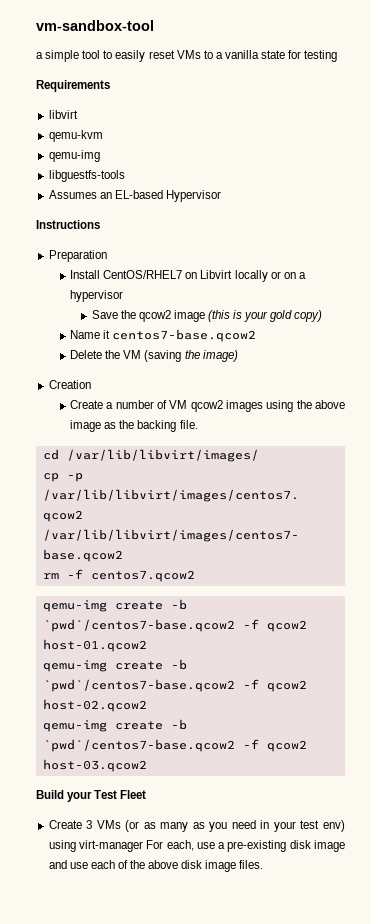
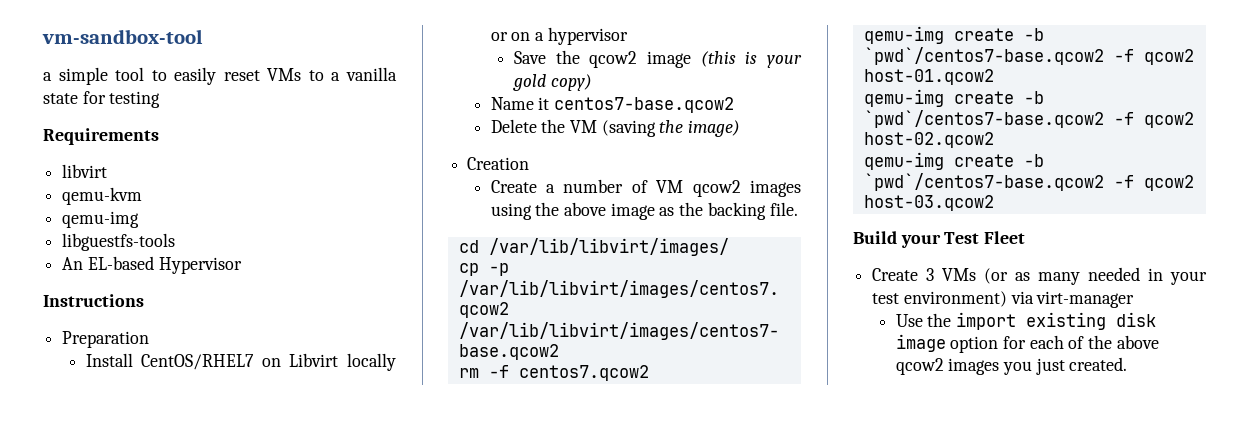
[48,190,112,199] Assumes an -> [62,257,84,270] An
[192,820,256,832] as you need -> [1088,267,1141,281] needed
[323,820,346,832] [48,840,76,852] env) using -> [903,291,1034,307] environment) via
[146,840,345,852] [48,860,264,872] For each, use a pre-existing disk image and use each of the above disk image files. -> [895,312,1156,330] [895,334,1159,353] [895,357,1128,375] // Use the import existing disk image option for each of the above qcow2 images you just created.

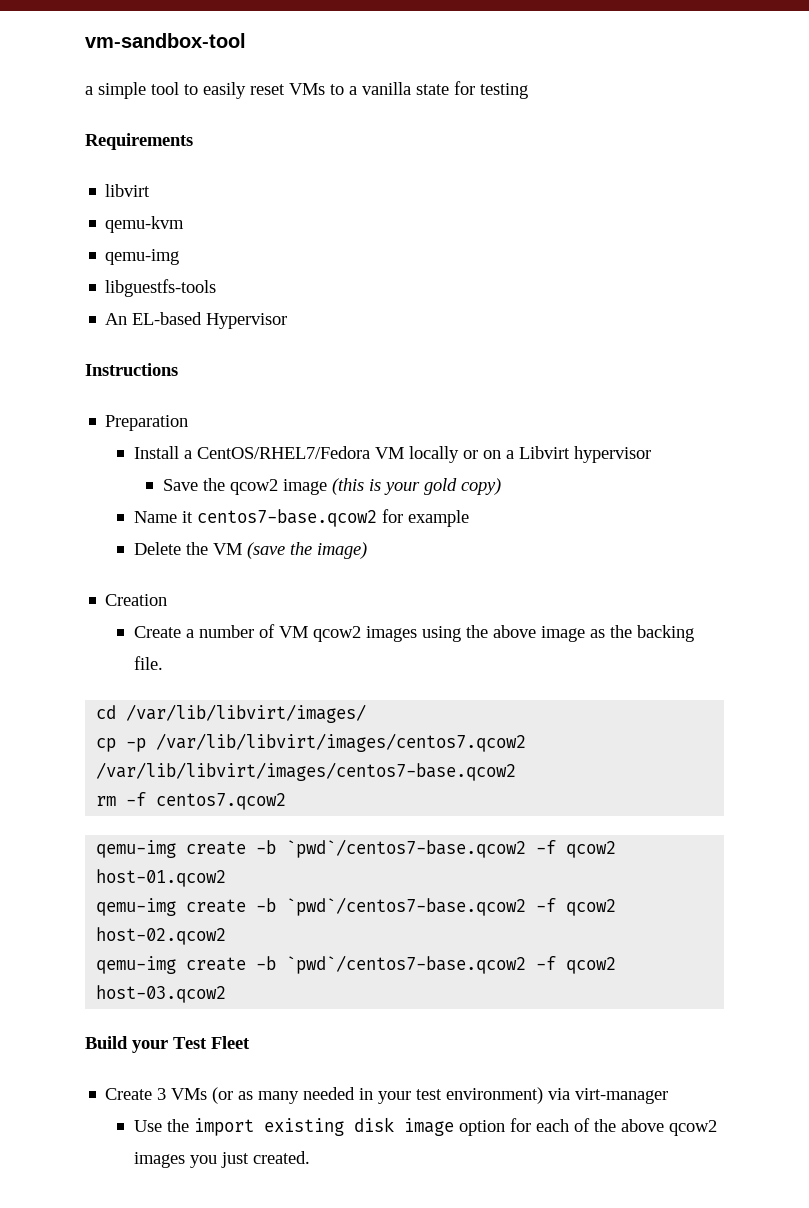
[141,353,339,370] CentOS/RHEL7 on Libvirt -> [183,446,404,459] a CentOS/RHEL7/Fedora VM
(544, 36) none -> [518,446,570,459] Libvirt
(734, 105) none -> [381,509,469,527] for example
[601,120,656,137] (saving -> [246,542,285,559] (save

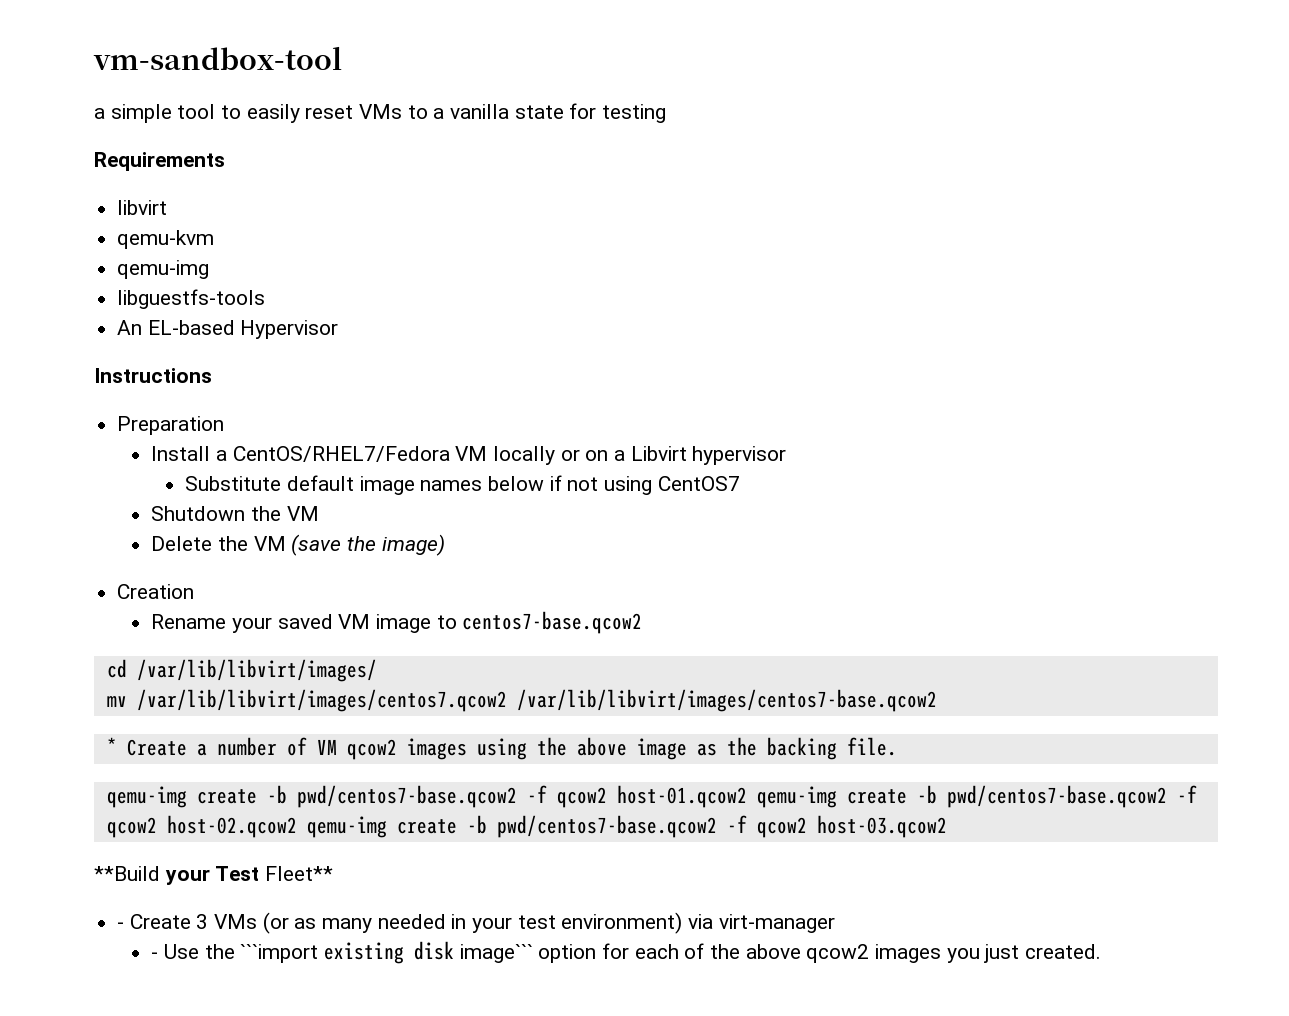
[162,478,501,495] [133,509,469,527] Save the qcow2 image (this is your gold copy) // Name it centos7-base.qcow2 for example -> [185,475,740,495] [151,506,319,521] Substitute default image names below if not using CentOS7 // Shutdown the VM
(168, 600) none -> [151,611,643,634] [106,659,377,682] [106,689,937,712] [106,737,117,755] Rename your saved VM image to centos7-base.qcow2 // cd /var/lib/libvirt/images/ // mv /var/lib/libvirt/images/centos7.qcow2 /var/lib/libvirt/images/centos7-base.qcow2 // *
[96,704,367,723] [96,733,527,752] [96,762,517,781] [96,792,287,810] [96,839,527,858] // cd /var/lib/libvirt/images/ // cp -p /var/lib/libvirt/images/centos7.qcow2 /var/lib/libvirt/images/centos7-base.qcow2 // rm -f centos7.qcow2 // qemu-img create -b `pwd`/centos7-base.qcow2 -> [106,785,517,808] // qemu-img create -b pwd/centos7-base.qcow2
[96,897,527,916] // qemu-img create -b `pwd`/centos7-base.qcow2 -> [756,785,1167,808] qemu-img create -b pwd/centos7-base.qcow2
[96,955,527,974] // qemu-img create -b `pwd`/centos7-base.qcow2 -> [306,815,717,838] qemu-img create -b pwd/centos7-base.qcow2
[85,1036,128,1049] Build -> [94,866,160,881] **Build
[211,1036,250,1049] Fleet // -> [265,866,334,881] [117,922,125,929] Fleet** // -
(669, 1096) none -> [151,952,159,959] -
[193,1118,254,1136] import -> [240,944,319,963] ```import
[403,1118,454,1136] image -> [459,944,533,963] image```

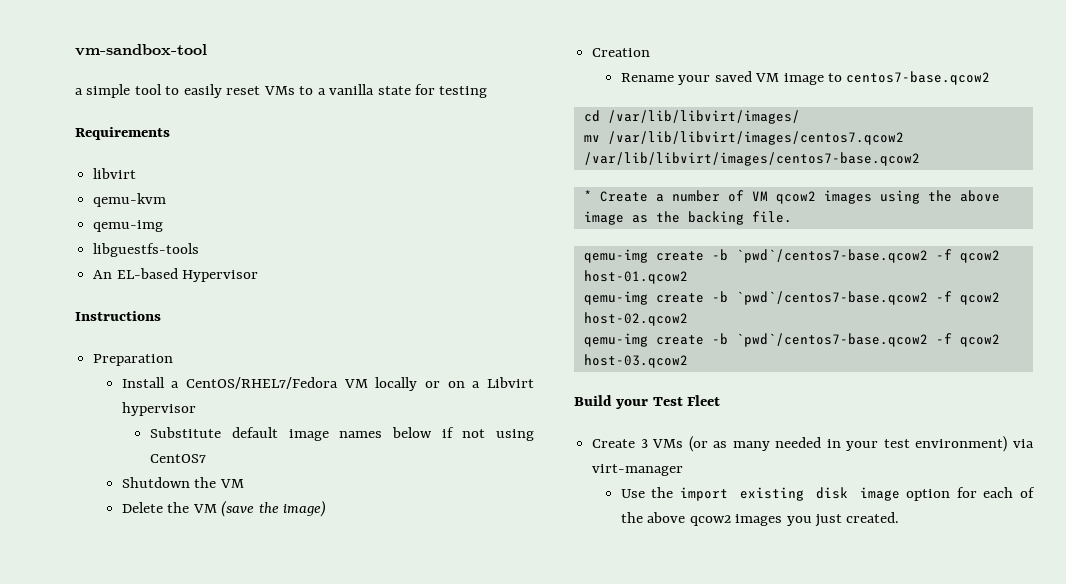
[296,785,517,808] pwd/centos7-base.qcow2 -> [735,249,928,263] `pwd`/centos7-base.qcow2
[756,785,1167,808] qemu-img create -b pwd/centos7-base.qcow2 -> [583,291,928,305] // qemu-img create -b `pwd`/centos7-base.qcow2
[306,815,717,838] qemu-img create -b pwd/centos7-base.qcow2 -> [583,333,928,347] // qemu-img create -b `pwd`/centos7-base.qcow2
[94,866,160,881] **Build -> [574,395,612,406] Build
[265,866,334,881] [117,922,125,929] Fleet** // - -> [687,395,721,406] Fleet //
[151,952,159,959] - -> (684, 470) none
[240,944,319,963] ```import -> [679,487,728,501] import
[459,944,533,963] image``` -> [859,487,900,501] image

